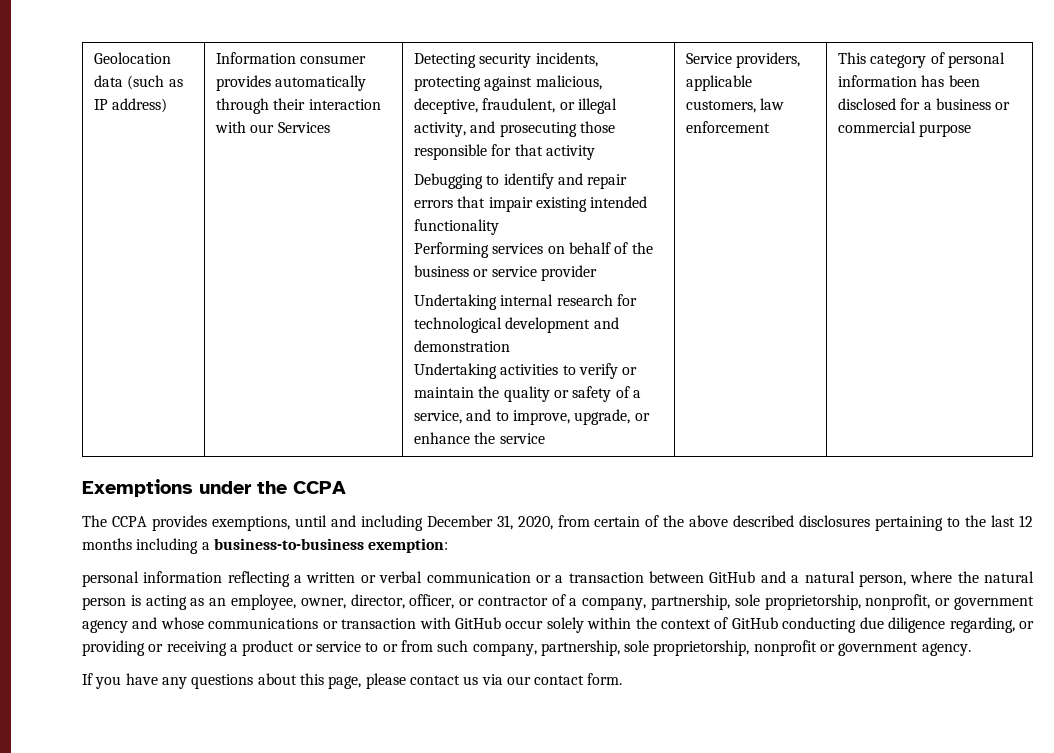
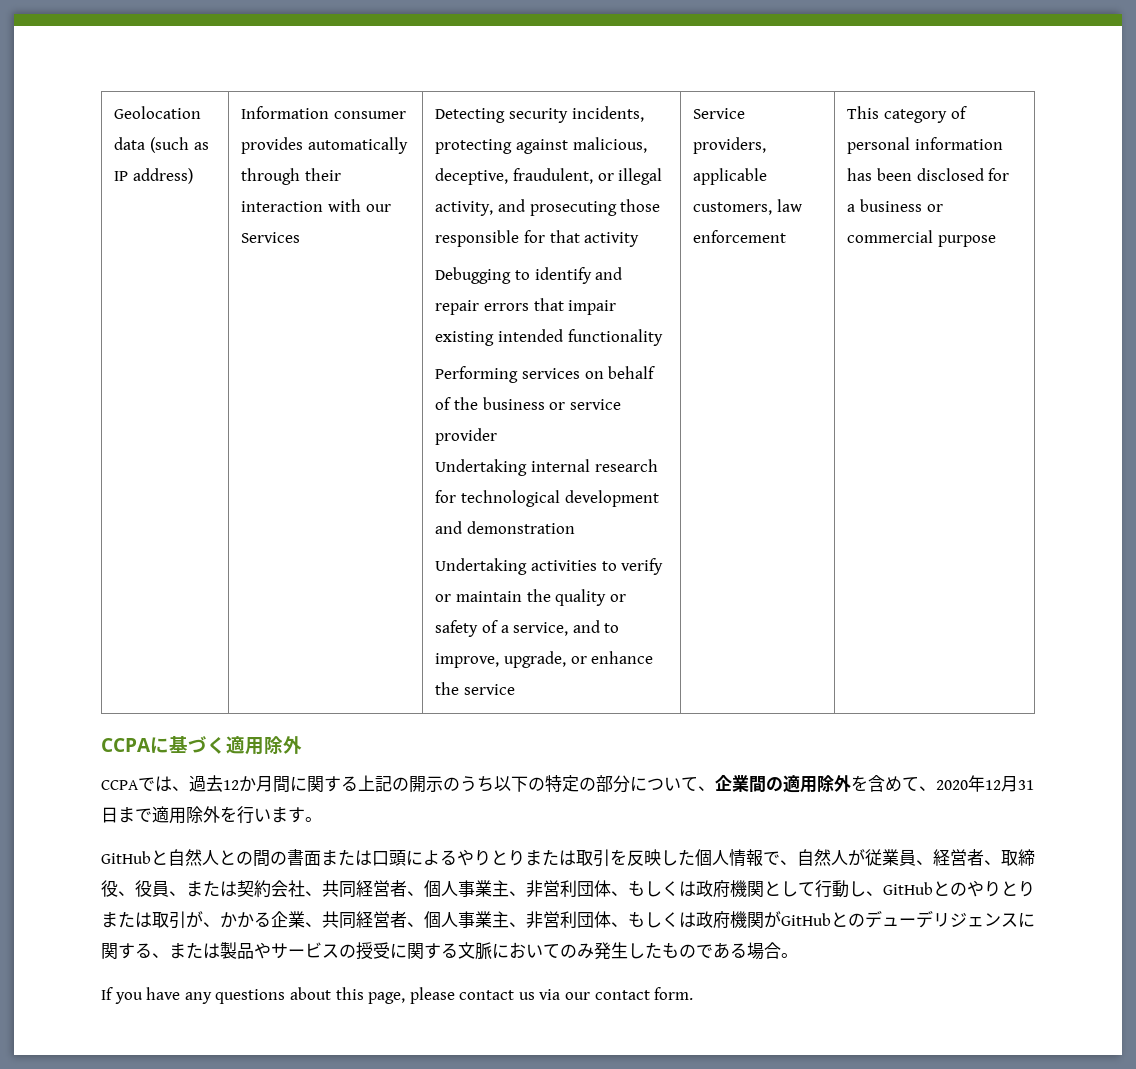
[82,479,346,497] [82,515,1034,531] [82,538,449,554] [82,571,1034,587] [82,594,1034,610] [82,617,1035,633] [82,640,971,656] Exemptions under the CCPA // The CCPA provides exemptions, until and including December 31, 2020, from certain of the above described disclosures pertaining to the last 12 months including a business-to-business exemption: // personal information reflecting a written or verbal communication or a transaction between GitHub and a natural person, where the natural person is acting as an employee, owner, director, officer, or contractor of a company, partnership, sole proprietorship, nonprofit, or government agency and whose communications or transaction with GitHub occur solely within the context of GitHub conducting due diligence regarding, or providing or receiving a product or service to or from such company, partnership, sole proprietorship, nonprofit or government agency. -> [101,735,302,755] [101,774,1034,793] [101,806,322,824] [101,849,1035,867] [101,880,1035,898] [101,910,1035,929] [101,942,798,960] CCPAに基づく適用除外 // CCPAでは、過去12か月間に関する上記の開示のうち以下の特定の部分について、企業間の適用除外を含めて、2020年12月31日まで適用除外を行います。 // GitHubと自然人との間の書面または口頭によるやりとりまたは取引を反映した個人情報で、自然人が従業員、経営者、取締役、役員、または契約会社、共同経営者、個人事業主、非営利団体、もしくは政府機関として行動し、GitHubとのやりとりまたは取引が、かかる企業、共同経営者、個人事業主、非営利団体、もしくは政府機関がGitHubとのデューデリジェンスに関する、または製品やサービスの授受に関する文脈においてのみ発生したものである場合。

